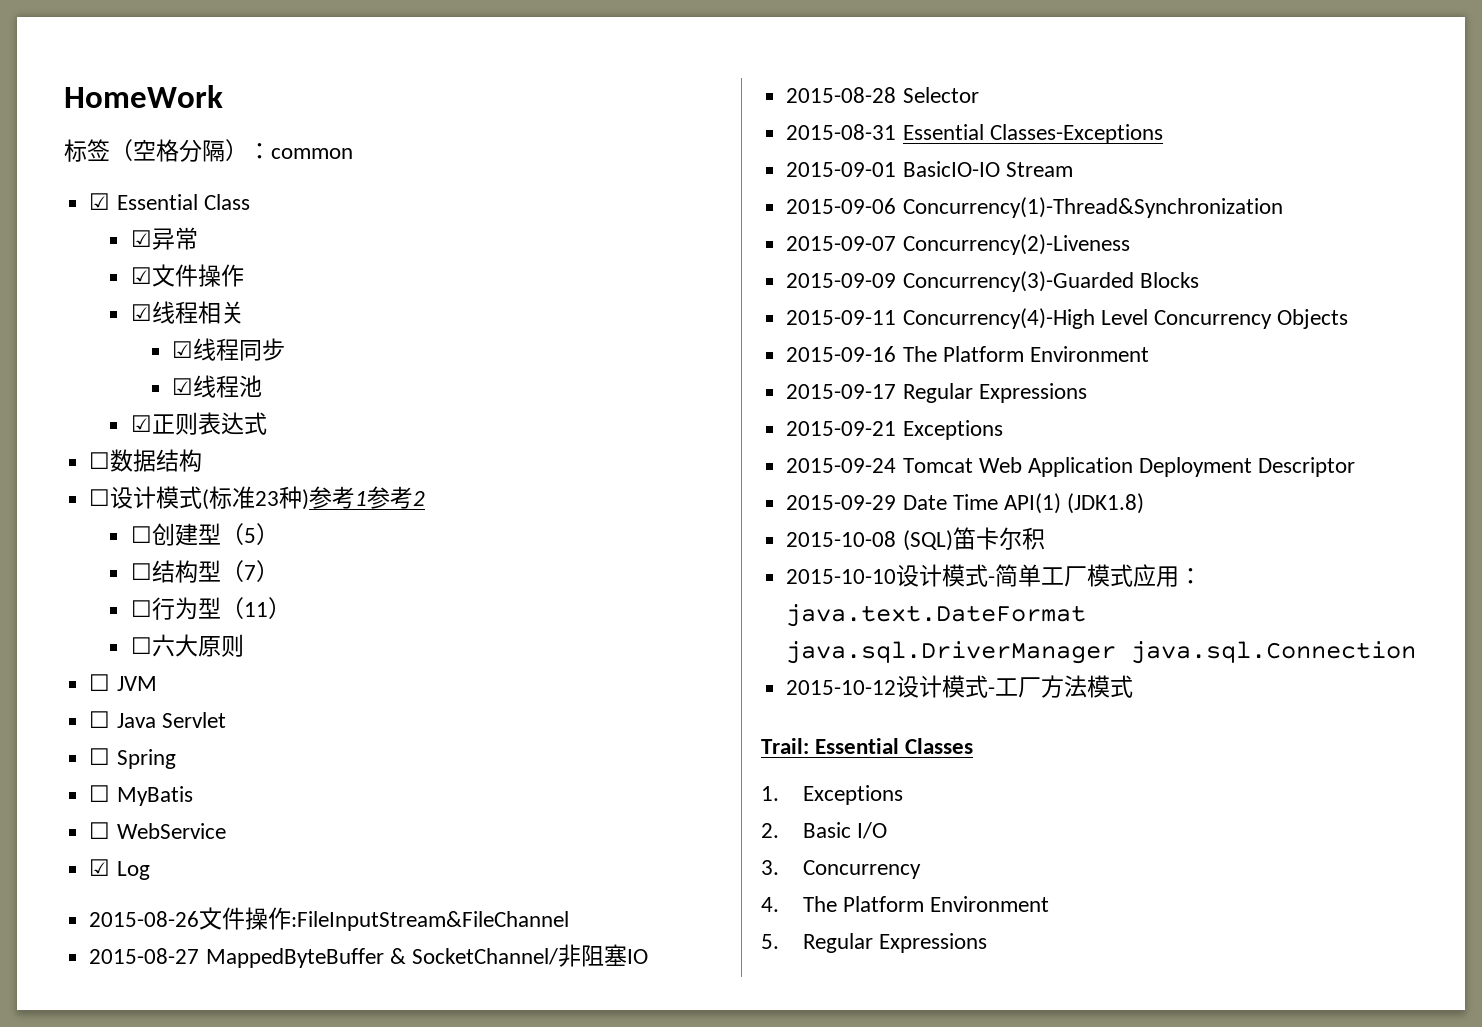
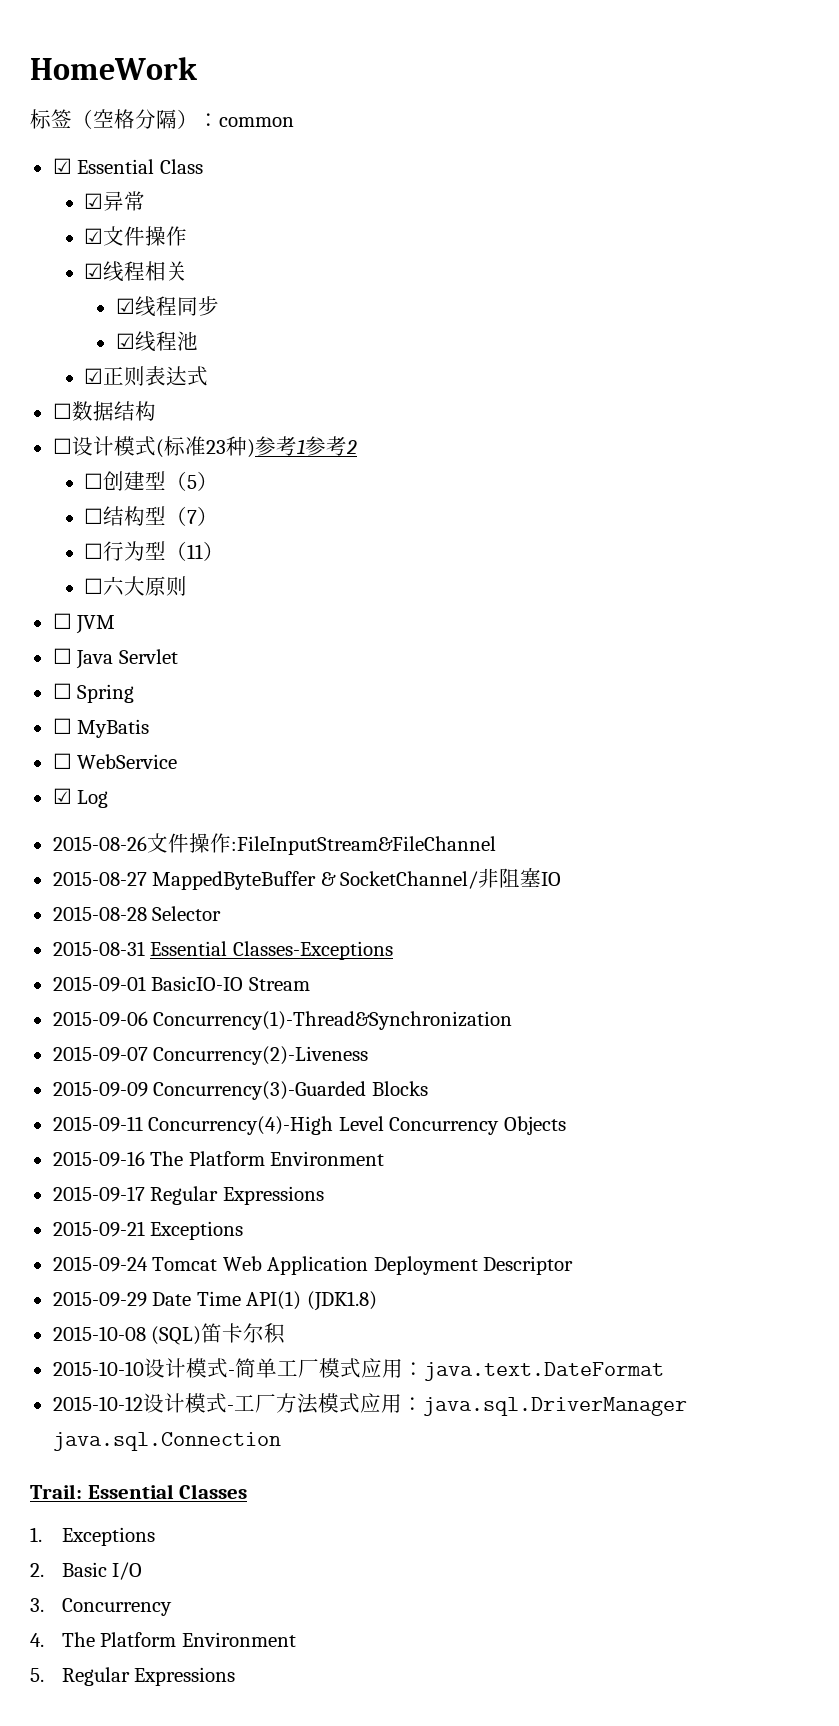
[786,641,1417,664] java.sql.DriverManager java.sql.Connection -> (664, 1371) none
(1134, 686) none -> [359,1393,687,1416] [52,1432,281,1451] 应用：java.sql.DriverManager java.sql.Connection

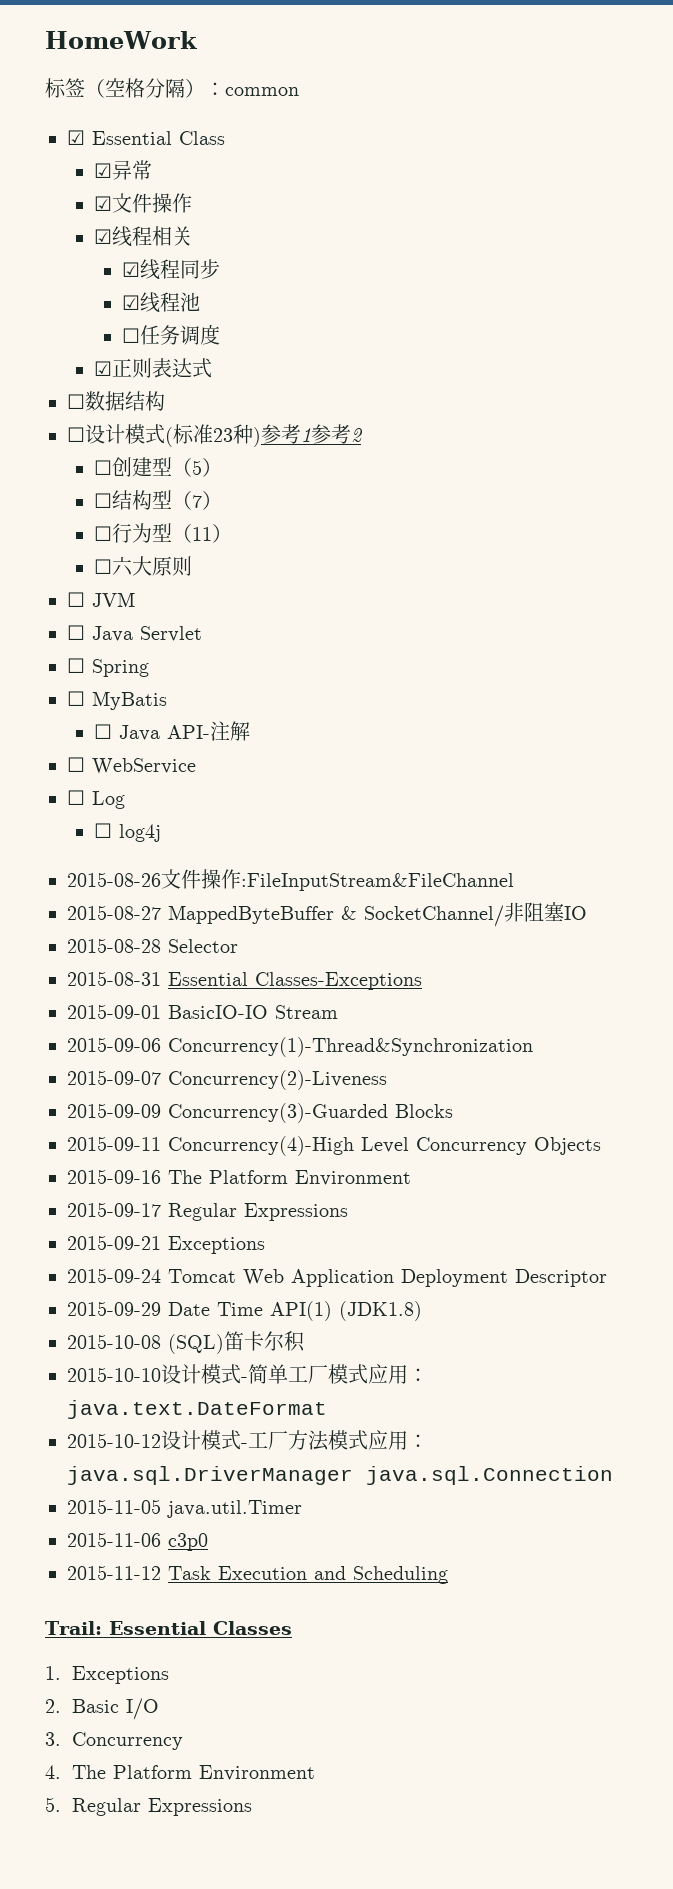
(198, 341) none -> [121,324,220,345] // ☐任务调度
(150, 728) none -> [94,721,251,741] // ☐ Java API-注解
[52,788,72,804] ☑ -> [67,790,85,805] ☐
(109, 799) none -> [94,823,162,842] // ☐ log4j
(281, 1441) none -> [67,1499,302,1518] [67,1532,208,1551] [67,1565,448,1584] // 2015-11-05 java.util.Timer // 2015-11-06 c3p0 // 2015-11-12 Task Execution and Scheduling

